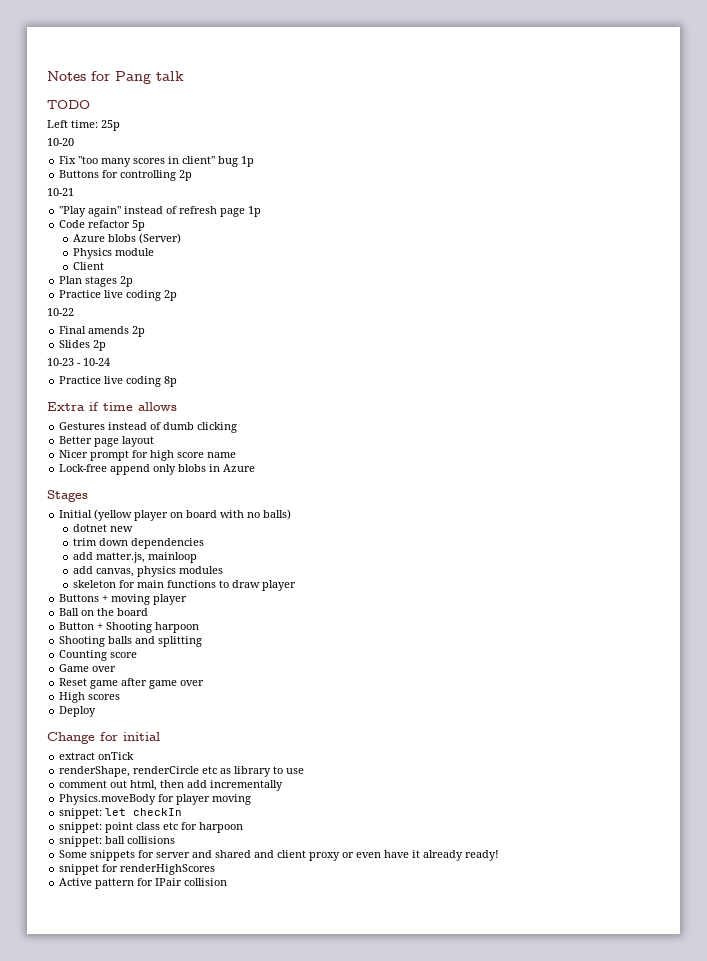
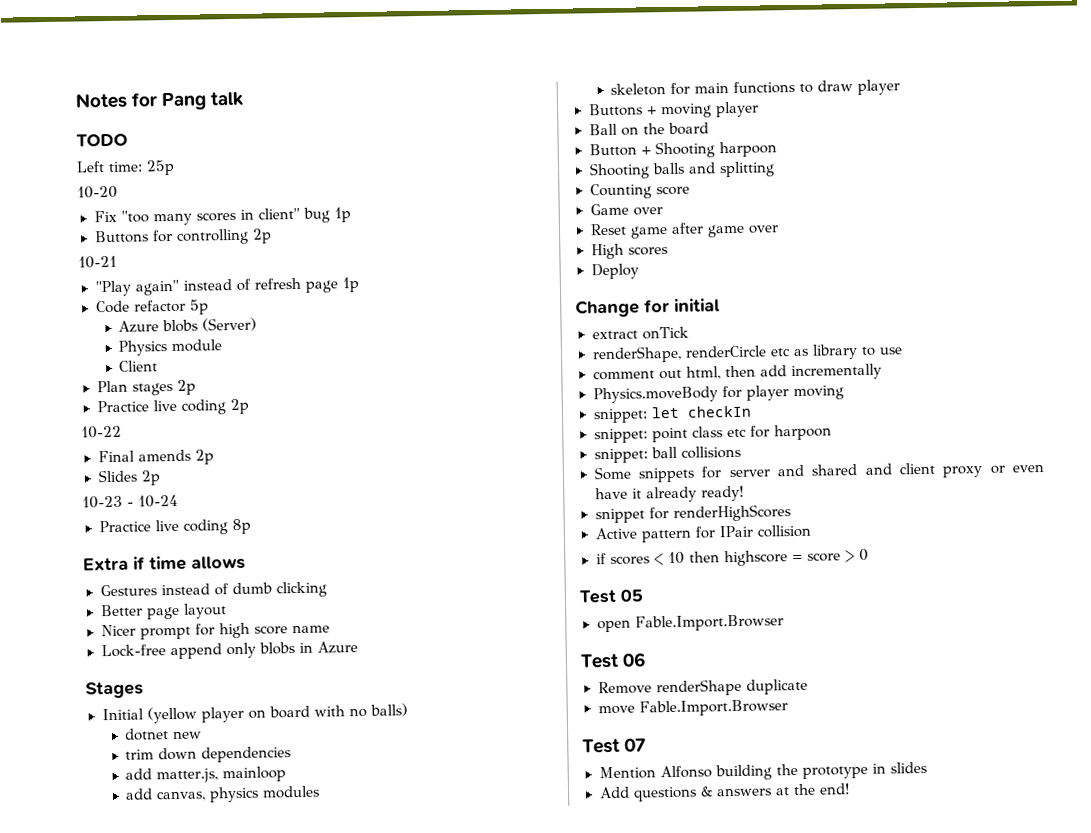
(228, 882) none -> [595,548,869,567] [579,589,643,604] [596,614,784,633] [580,652,647,669] [597,678,808,697] [597,699,788,717] [582,738,647,754] [598,761,927,781] [598,783,850,802] // if scores < 10 then highscore = score > 0 // Test 05 // open Fable.Import.Browser // Test 06 // Remove renderShape duplicate // move Fable.Import.Browser // Test 07 // Mention Alfonso building the prototype in slides // Add questions & answers at the end!

